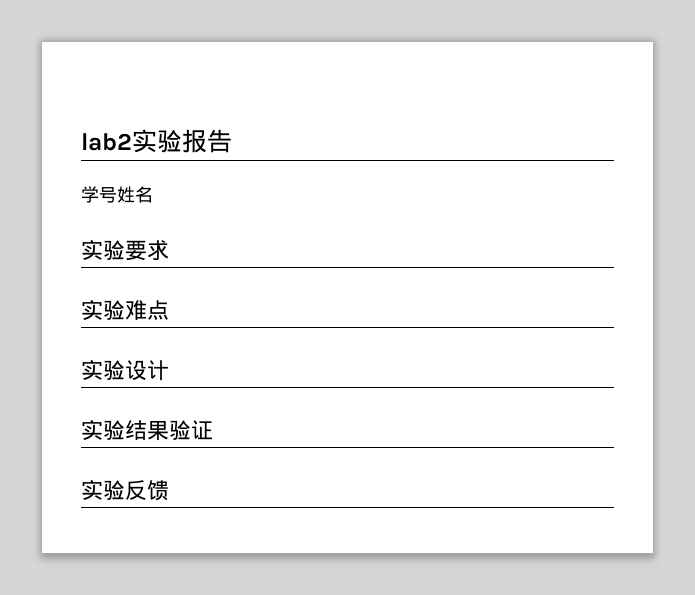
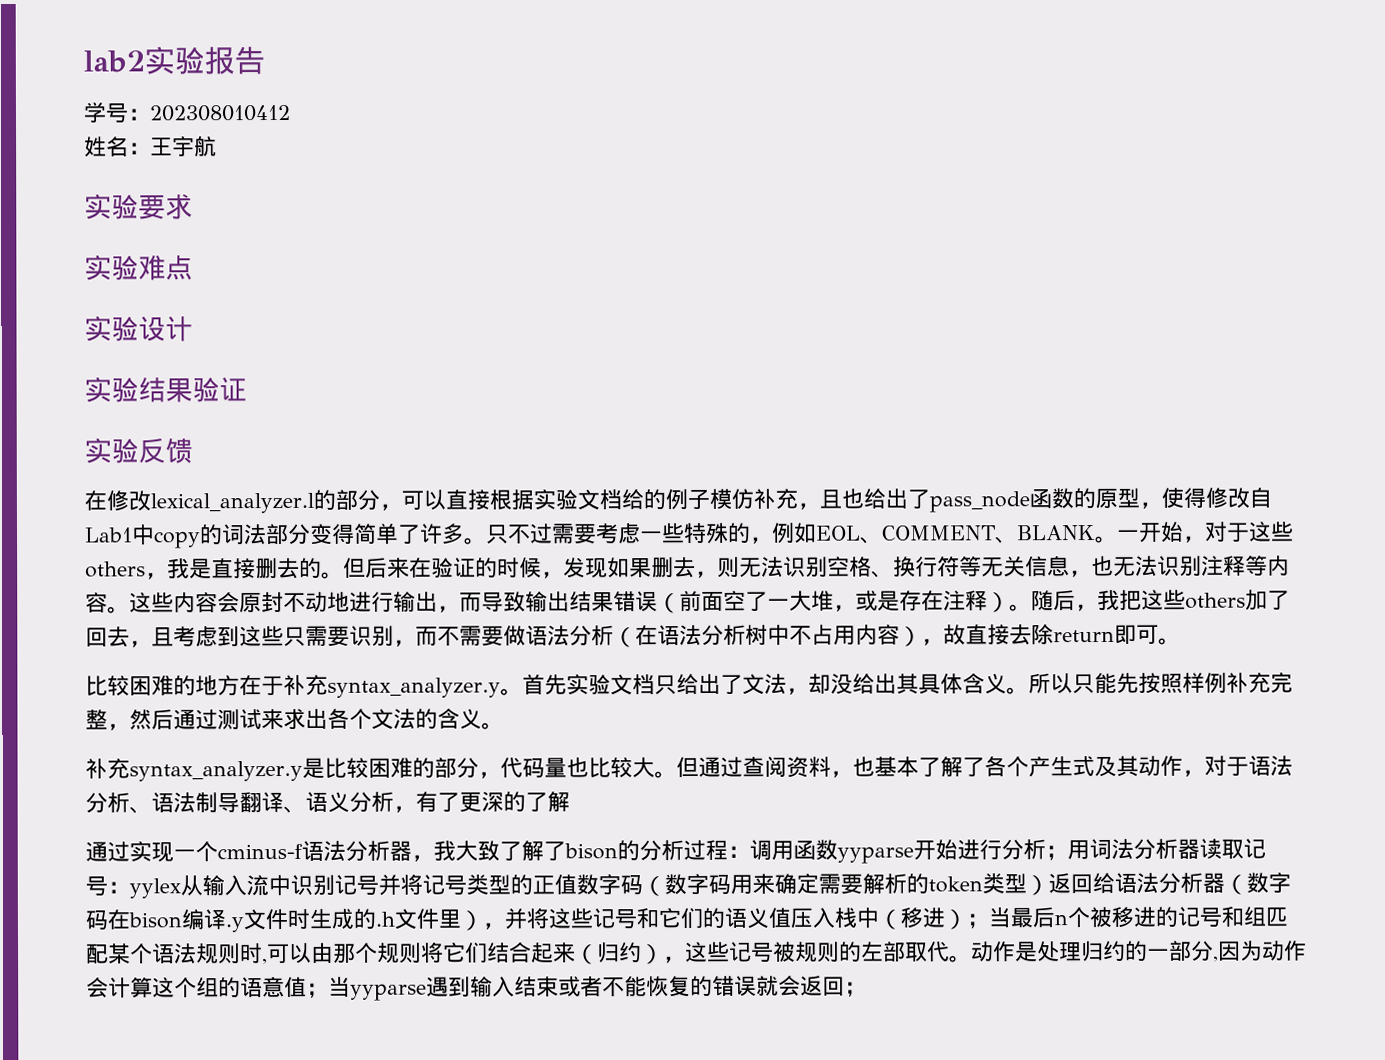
(117, 195) none -> [127,104,290,122] ：202308010412 //
(153, 194) none -> [128,136,217,157] ：王宇航
(169, 490) none -> [84,487,1272,514] [84,521,1294,549] [85,555,1290,580] [85,589,1290,614] [85,624,1181,648] [85,671,1293,698] [85,708,504,731] [85,755,1293,782] [85,791,570,814] [85,838,1266,864] [85,872,1291,899] [85,906,1288,933] [86,940,1307,965] [86,975,867,1001] // 在修改lexical_analyzer.l的部分，可以直接根据实验文档给的例子模仿补充，且也给出了pass_node函数的原型，使得修改自Lab1中copy的词法部分变得简单了许多。只不过需要考虑一些特殊的，例如EOL、COMMENT、BLANK。一开始，对于这些others，我是直接删去的。但后来在验证的时候，发现如果删去，则无法识别空格、换行符等无关信息，也无法识别注释等内容。这些内容会原封不动地进行输出，而导致输出结果错误（前面空了一大堆，或是存在注释）。随后，我把这些others加了回去，且考虑到这些只需要识别，而不需要做语法分析（在语法分析树中不占用内容），故直接去除return即可。 // 比较困难的地方在于补充syntax_analyzer.y。首先实验文档只给出了文法，却没给出其具体含义。所以只能先按照样例补充完整，然后通过测试来求出各个文法的含义。 // 补充syntax_analyzer.y是比较困难的部分，代码量也比较大。但通过查阅资料，也基本了解了各个产生式及其动作，对于语法分析、语法制导翻译、语义分析，有了更深的了解 // 通过实现一个cminus-f语法分析器，我大致了解了bison的分析过程：调用函数yyparse开始进行分析；用词法分析器读取记号：yylex从输入流中识别记号并将记号类型的正值数字码（数字码用来确定需要解析的token类型）返回给语法分析器（数字码在bison编译.y文件时生成的.h文件里），并将这些记号和它们的语义值压入栈中（移进）；当最后n个被移进的记号和组匹配某个语法规则时,可以由那个规则将它们结合起来（归约），这些记号被规则的左部取代。动作是处理归约的一部分,因为动作会计算这个组的语意值；当yyparse遇到输入结束或者不能恢复的错误就会返回；

